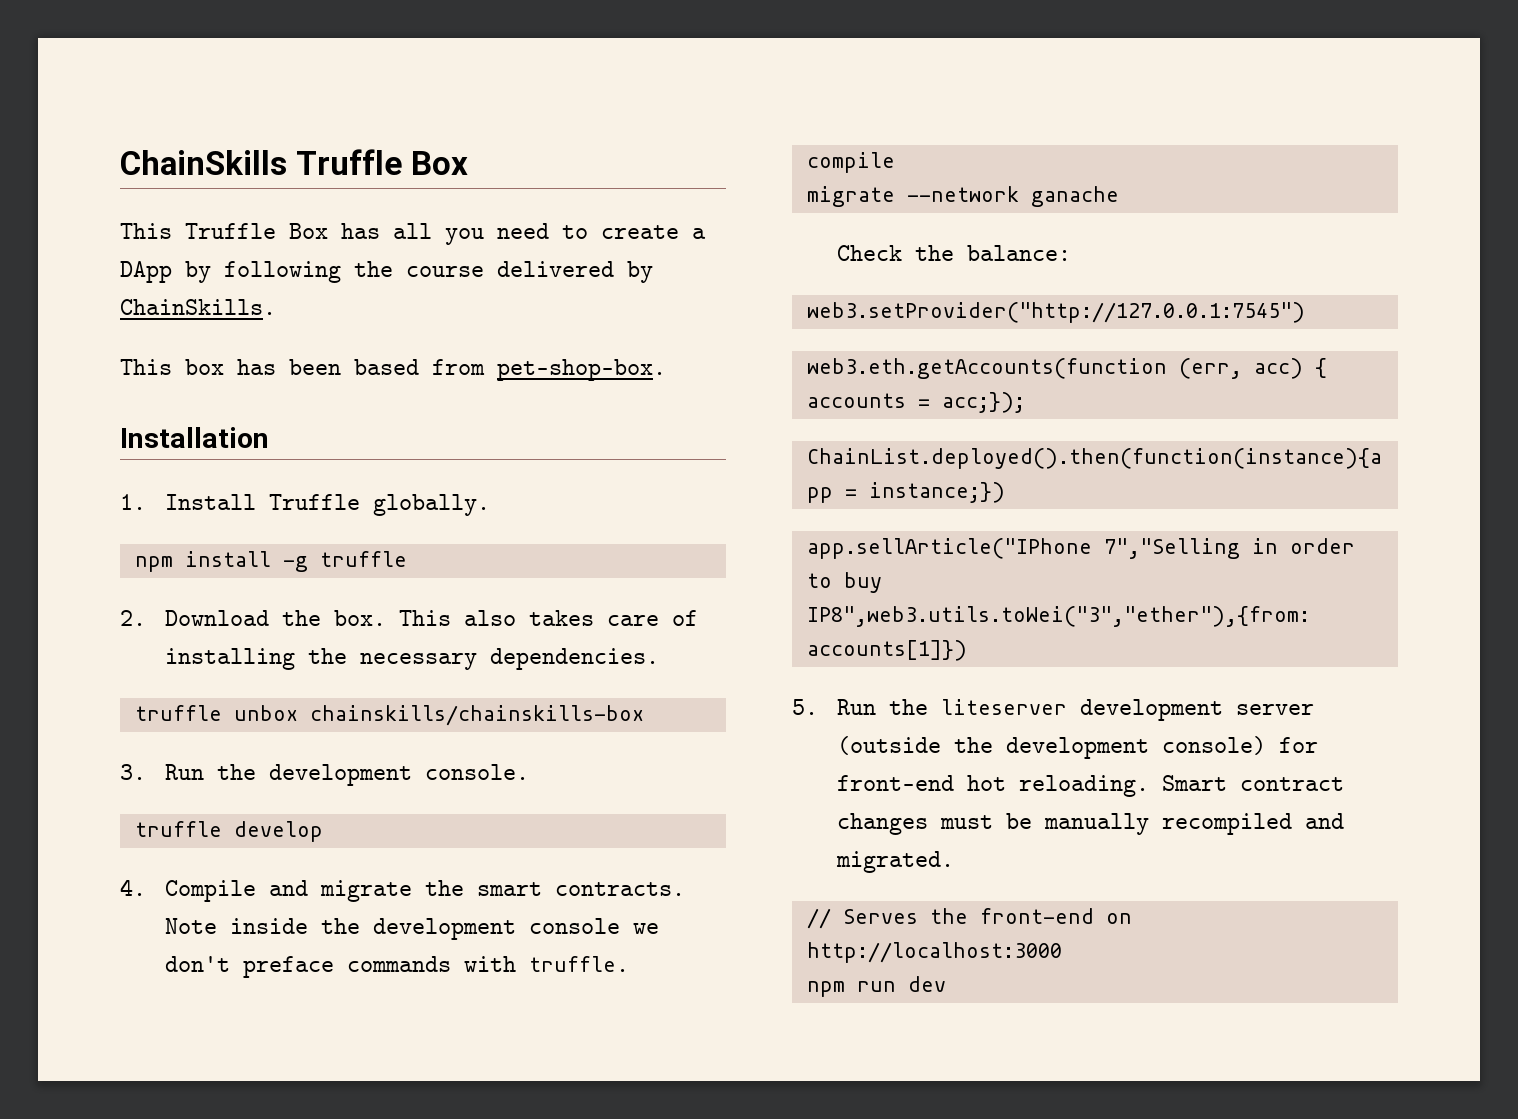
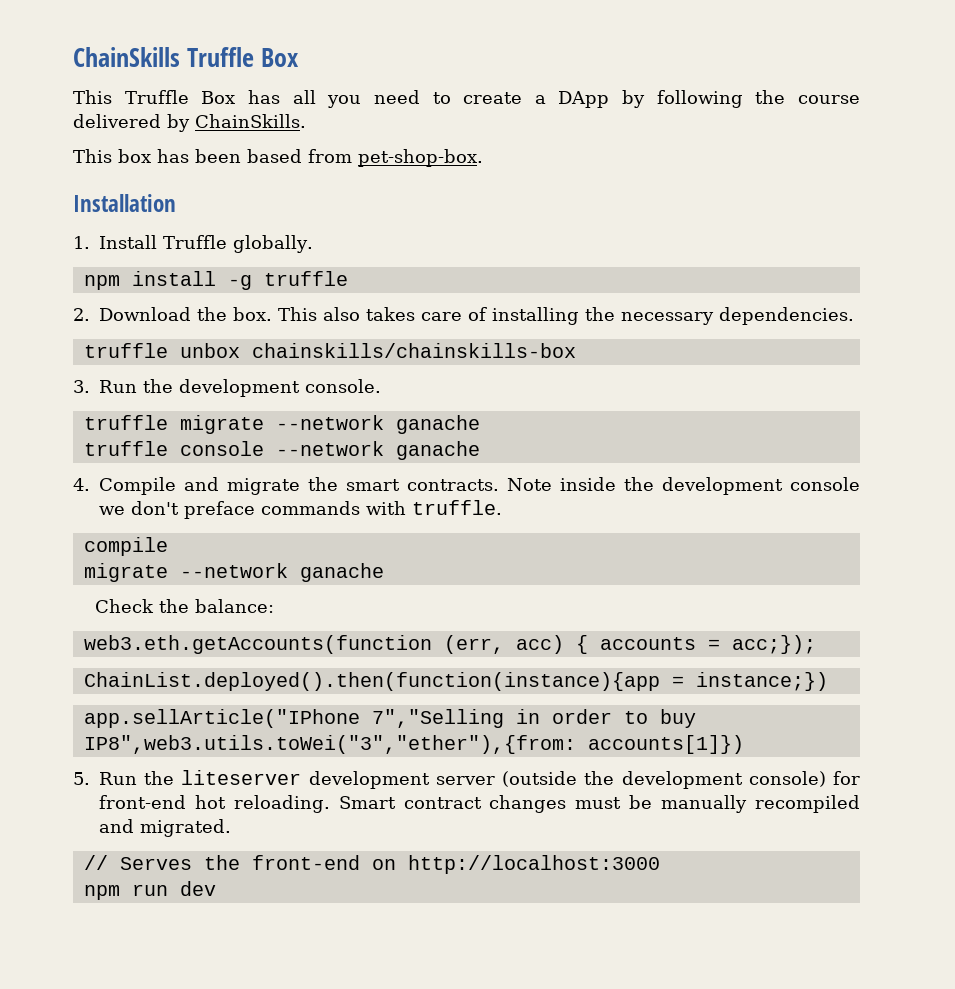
[233,821,323,842] develop -> [179,415,480,434] [83,441,480,460] migrate --network ganache // truffle console --network ganache
[806,302,1305,323] // web3.setProvider("http://127.0.0.1:7545") -> (274, 606) none

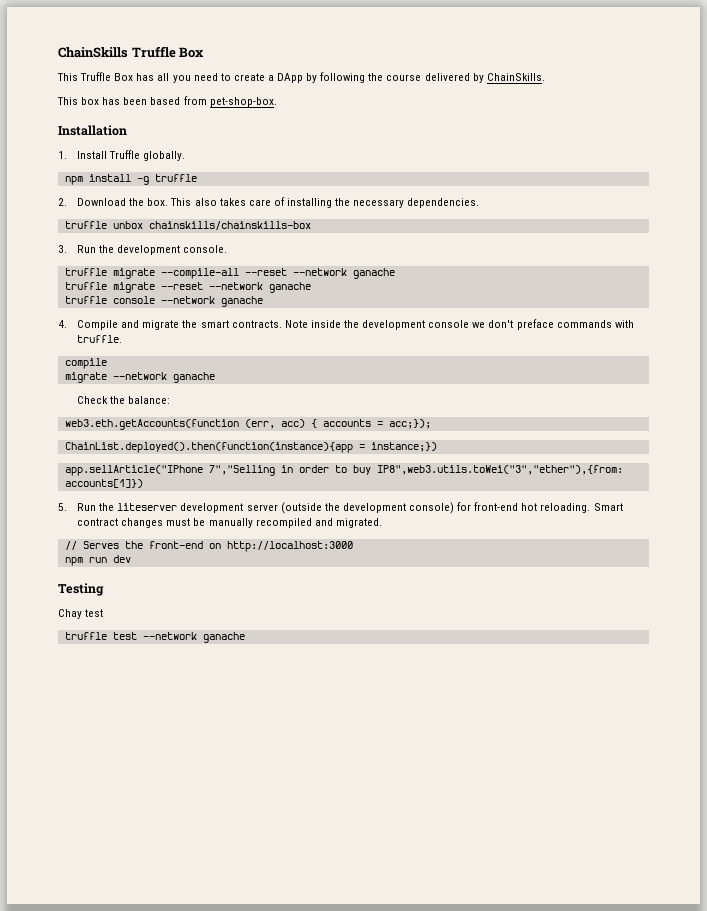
(264, 424) none -> [160,268,395,279] [64,282,203,293] --compile-all --reset --network ganache // truffle migrate --reset
(216, 888) none -> [58,583,104,596] [58,609,104,619] [64,632,245,643] // Testing // Chay test // truffle test --network ganache

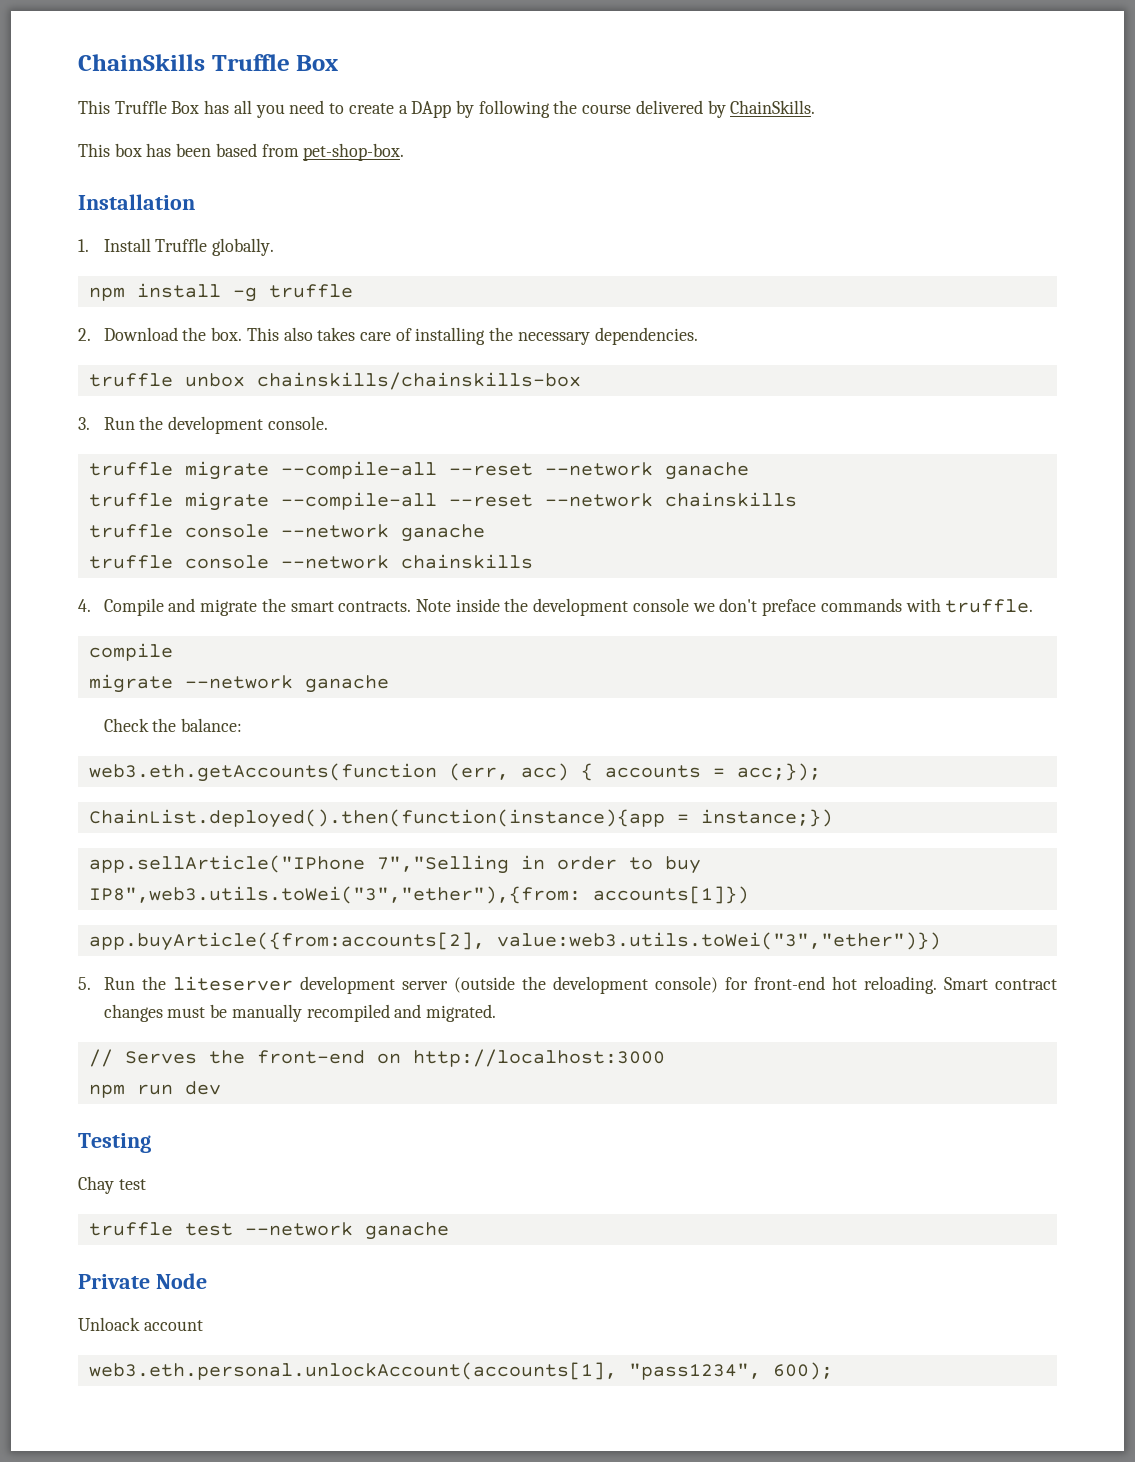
[160,282,263,290] --reset --network -> [280,492,797,510] [88,524,389,538] --compile-all --reset --network chainskills // truffle console --network
[220,296,263,307] ganache -> [400,554,533,569] chainskills
(143, 483) none -> [88,932,941,951] // app.buyArticle({from:accounts[2], value:web3.utils.toWei("3","ether")})
(245, 637) none -> [78,1273,207,1289] [78,1317,203,1331] [88,1362,833,1380] // Private Node // Unloack account // web3.eth.personal.unlockAccount(accounts[1], "pass1234", 600);

